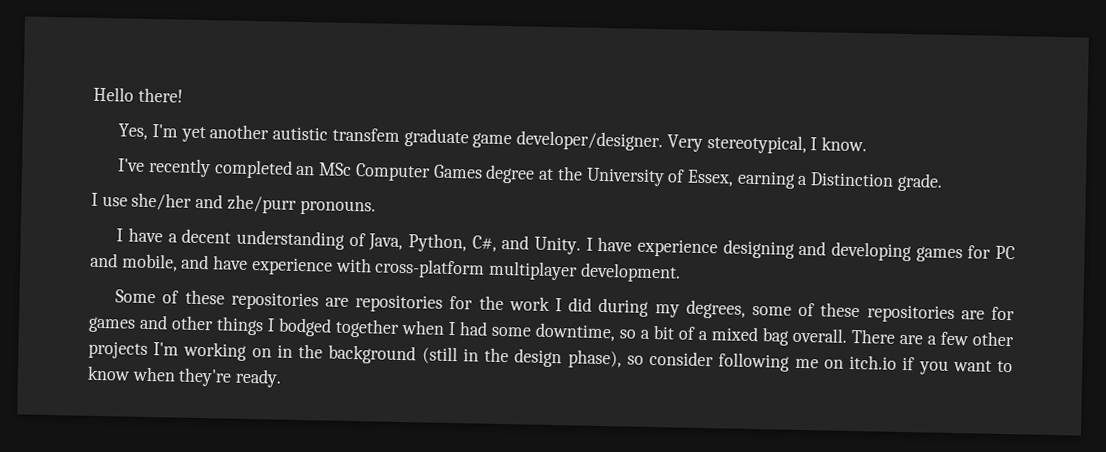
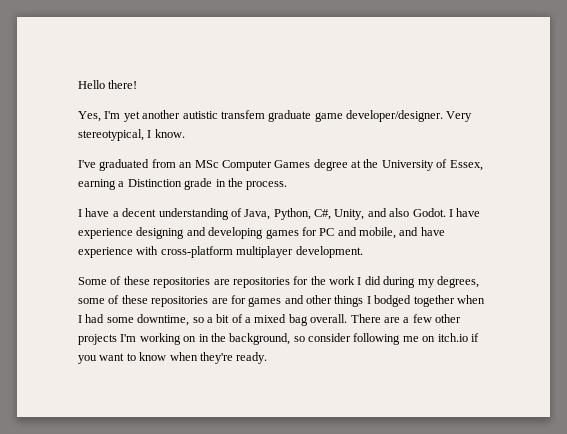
[147,157,293,179] recently completed -> [99,159,176,171] graduated from
[896,172,943,192] [91,192,376,216] grade. // I use she/her and zhe/purr pronouns. -> [184,178,288,190] grade in the process.
[501,234,581,255] and Unity. -> [334,208,446,220] Unity, and also Godot.
[328,344,622,369] background (still in the design phase), -> [229,333,291,345] background,

